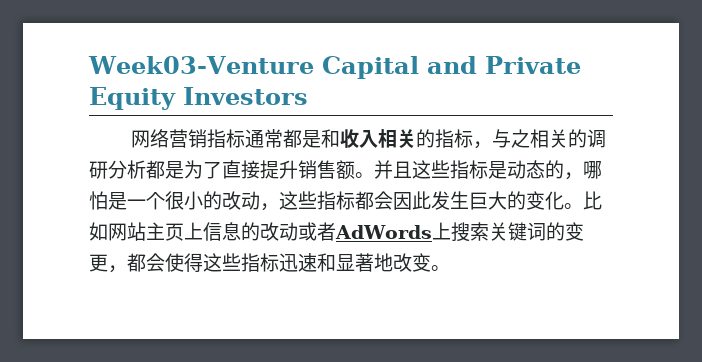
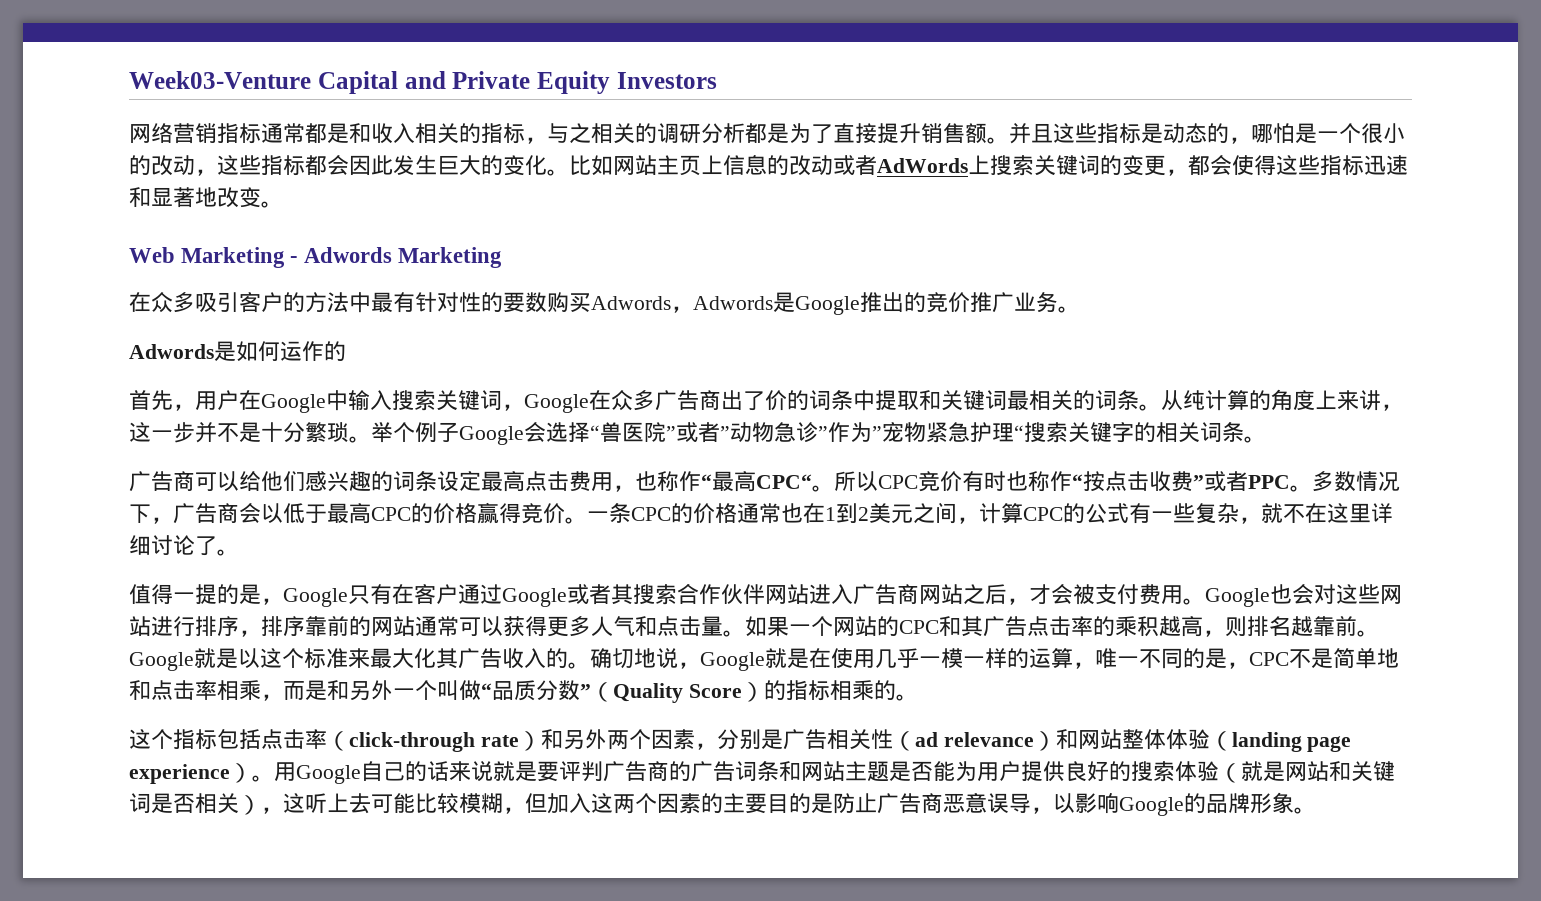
(450, 268) none -> [129,247,503,268] [129,292,1080,315] [129,341,346,362] [129,389,1403,413] [129,422,1266,445] [129,471,1400,492] [129,502,1393,524] [129,535,239,556] [129,583,1402,607] [129,615,1379,637] [129,648,1399,671] [129,680,918,703] [129,729,1352,752] [129,761,1395,784] [129,792,1316,816] // Web Marketing - Adwords Marketing // 在众多吸引客户的方法中最有针对性的要数购买Adwords，Adwords是Google推出的竞价推广业务。 // Adwords是如何运作的 // 首先，用户在Google中输入搜索关键词，Google在众多广告商出了价的词条中提取和关键词最相关的词条。从纯计算的角度上来讲，这一步并不是十分繁琐。举个例子Google会选择“兽医院”或者”动物急诊”作为”宠物紧急护理“搜索关键字的相关词条。 // 广告商可以给他们感兴趣的词条设定最高点击费用，也称作“最高CPC“。所以CPC竞价有时也称作“按点击收费”或者PPC。多数情况下，广告商会以低于最高CPC的价格赢得竞价。一条CPC的价格通常也在1到2美元之间，计算CPC的公式有一些复杂，就不在这里详细讨论了。 // 值得一提的是，Google只有在客户通过Google或者其搜索合作伙伴网站进入广告商网站之后，才会被支付费用。Google也会对这些网站进行排序，排序靠前的网站通常可以获得更多人气和点击量。如果一个网站的CPC和其广告点击率的乘积越高，则排名越靠前。Google就是以这个标准来最大化其广告收入的。确切地说，Google就是在使用几乎一模一样的运算，唯一不同的是，CPC不是简单地和点击率相乘，而是和另外一个叫做“品质分数”（Quality Score）的指标相乘的。 // 这个指标包括点击率（click-through rate）和另外两个因素，分别是广告相关性（ad relevance）和网站整体体验（landing page experience）。用Google自己的话来说就是要评判广告商的广告词条和网站主题是否能为用户提供良好的搜索体验（就是网站和关键词是否相关），这听上去可能比较模糊，但加入这两个因素的主要目的是防止广告商恶意误导，以影响Google的品牌形象。

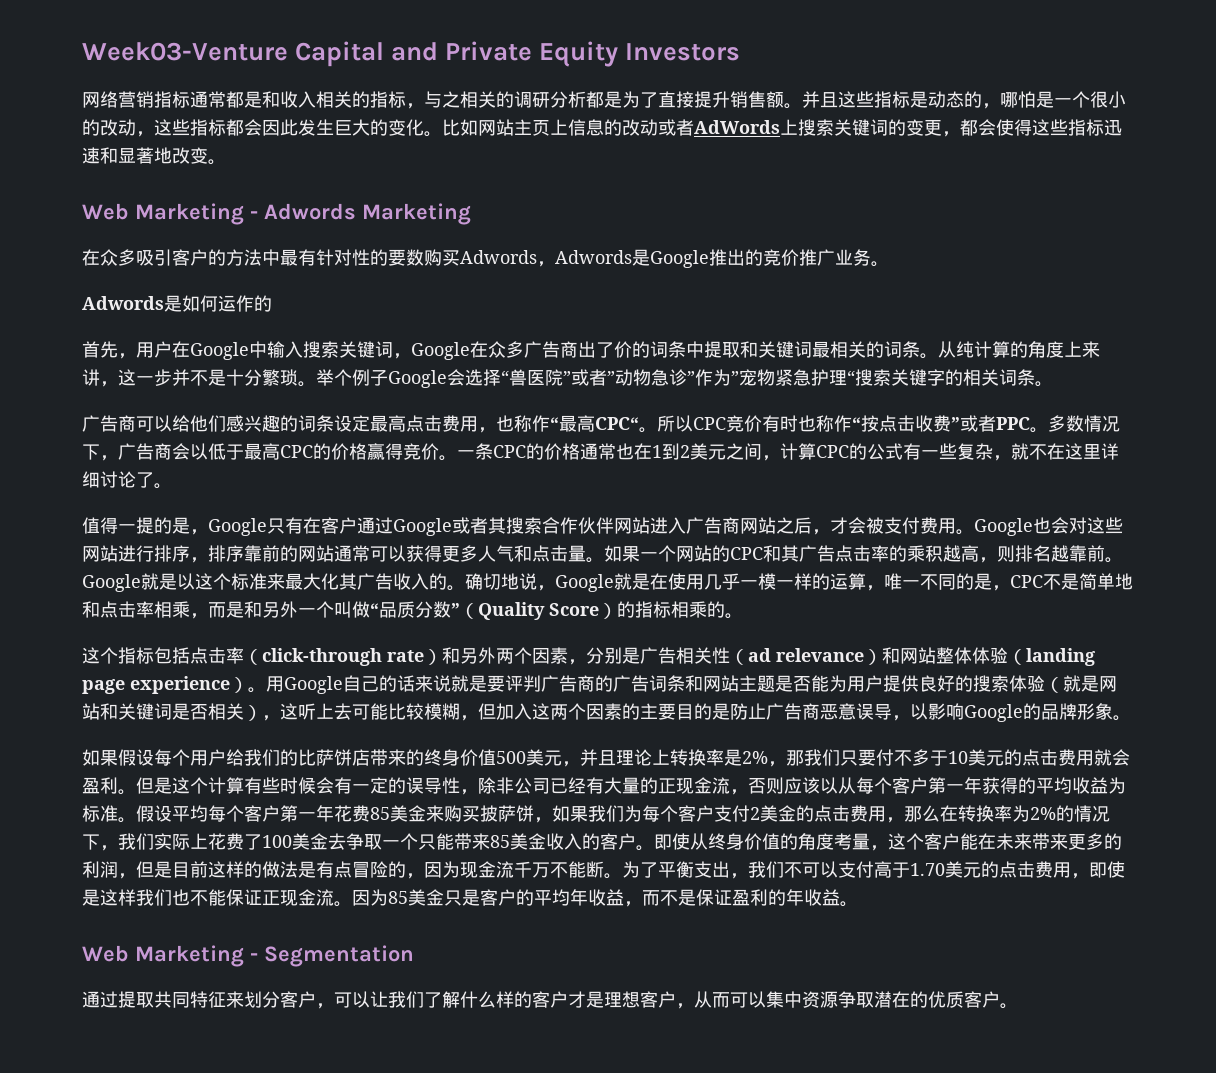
(1316, 810) none -> [82,749,1130,767] [82,777,1126,795] [82,805,1110,823] [82,833,1122,851] [82,861,1125,879] [82,889,858,907] [82,945,414,967] [82,991,1018,1009] // 如果假设每个用户给我们的比萨饼店带来的终身价值500美元，并且理论上转换率是2%，那我们只要付不多于10美元的点击费用就会盈利。但是这个计算有些时候会有一定的误导性，除非公司已经有大量的正现金流，否则应该以从每个客户第一年获得的平均收益为标准。假设平均每个客户第一年花费85美金来购买披萨饼，如果我们为每个客户支付2美金的点击费用，那么在转换率为2%的情况下，我们实际上花费了100美金去争取一个只能带来85美金收入的客户。即使从终身价值的角度考量，这个客户能在未来带来更多的利润，但是目前这样的做法是有点冒险的，因为现金流千万不能断。为了平衡支出，我们不可以支付高于1.70美元的点击费用，即使是这样我们也不能保证正现金流。因为85美金只是客户的平均年收益，而不是保证盈利的年收益。 // Web Marketing - Segmentation // 通过提取共同特征来划分客户，可以让我们了解什么样的客户才是理想客户，从而可以集中资源争取潜在的优质客户。

